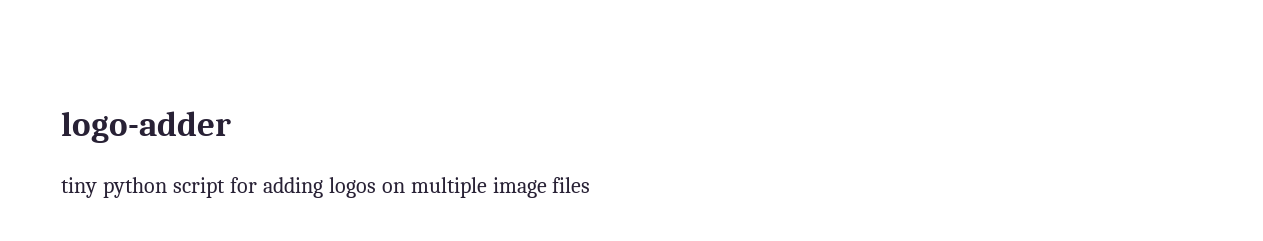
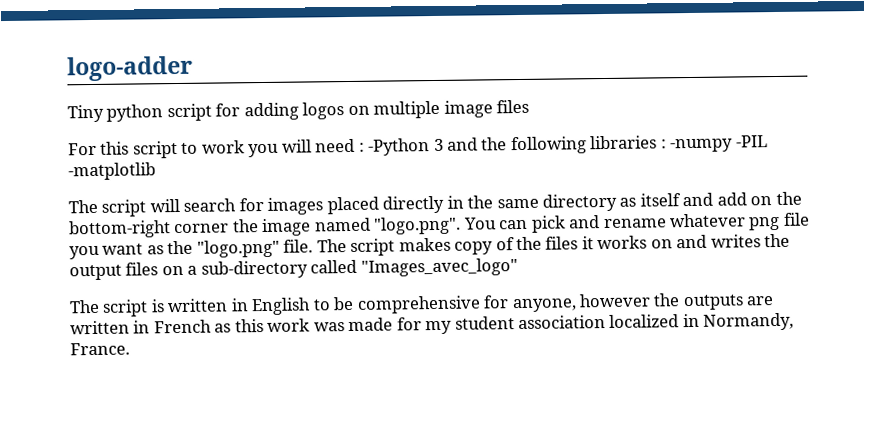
[61,177,97,198] tiny -> [67,104,104,123] Tiny
(591, 185) none -> [68,135,768,159] [68,162,156,181] [68,191,802,217] [69,212,810,239] [69,233,791,260] [69,258,518,281] [69,293,775,317] [70,312,795,335] [70,342,130,356] // For this script to work you will need : -Python 3 and the following libraries : -numpy -PIL -matplotlib // The script will search for images placed directly in the same directory as itself and add on the bottom-right corner the image named "logo.png". You can pick and rename whatever png file you want as the "logo.png" file. The script makes copy of the files it works on and writes the output files on a sub-directory called "Images_avec_logo" // The script is written in English to be comprehensive for anyone, however the outputs are written in French as this work was made for my student association localized in Normandy, France.

